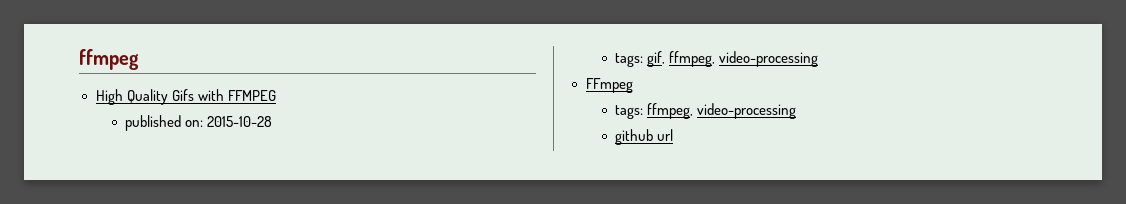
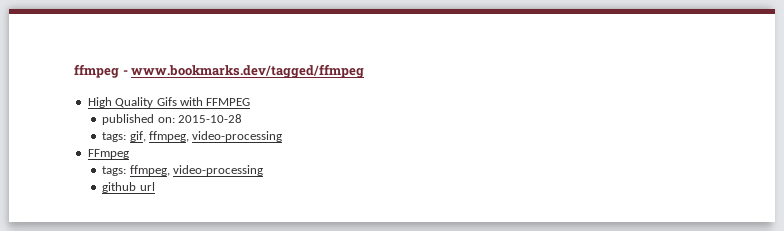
(139, 59) none -> [122,64,365,78] - www.bookmarks.dev/tagged/ffmpeg

